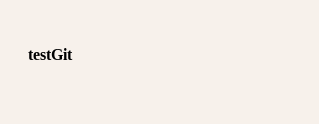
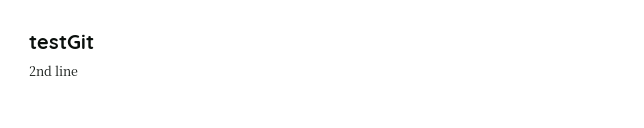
(73, 54) none -> [29,65,79,76] // 2nd line

